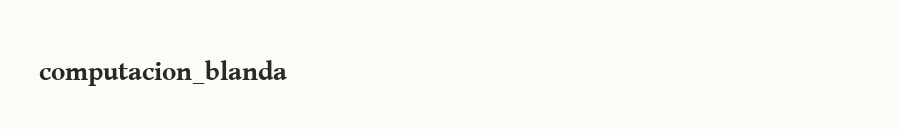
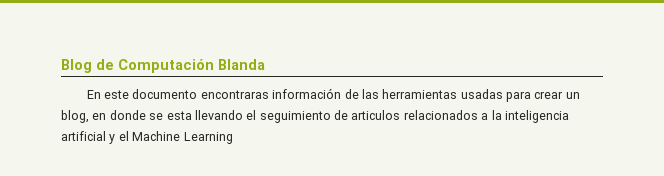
[39,60,287,86] computacion_blanda -> [61,59,265,73] [86,88,580,102] [61,110,569,123] [61,131,233,144] Blog de Computación Blanda // En este documento encontraras información de las herramientas usadas para crear un blog, en donde se esta llevando el seguimiento de articulos relacionados a la inteligencia artificial y el Machine Learning

